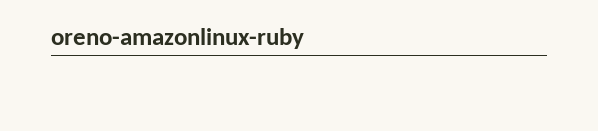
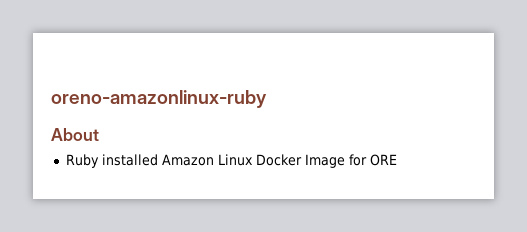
(304, 38) none -> [51,128,99,141] [65,154,397,168] // About // Ruby installed Amazon Linux Docker Image for ORE

